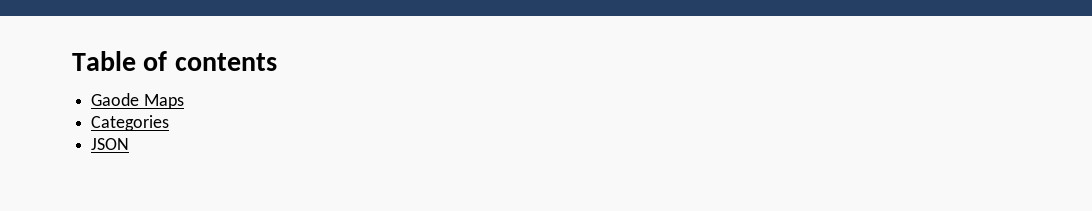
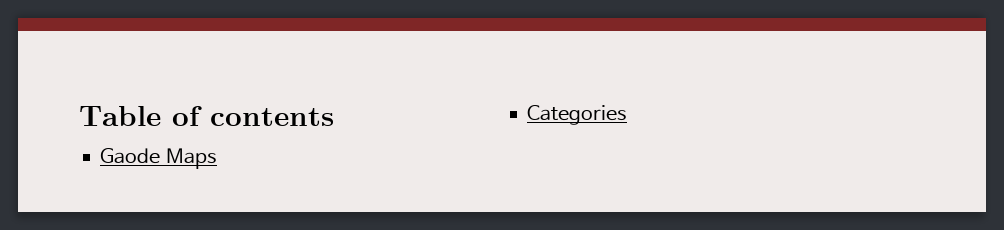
[91,138,130,150] // JSON -> (628, 115) none

